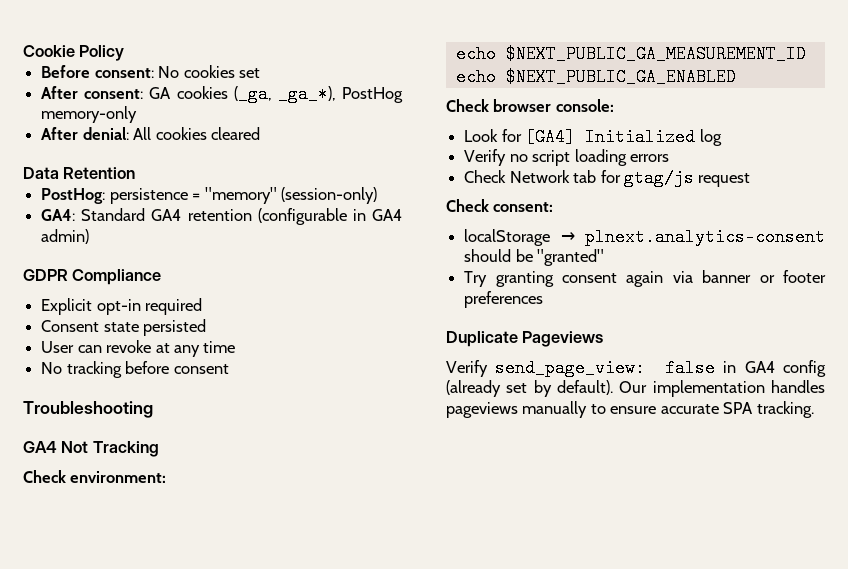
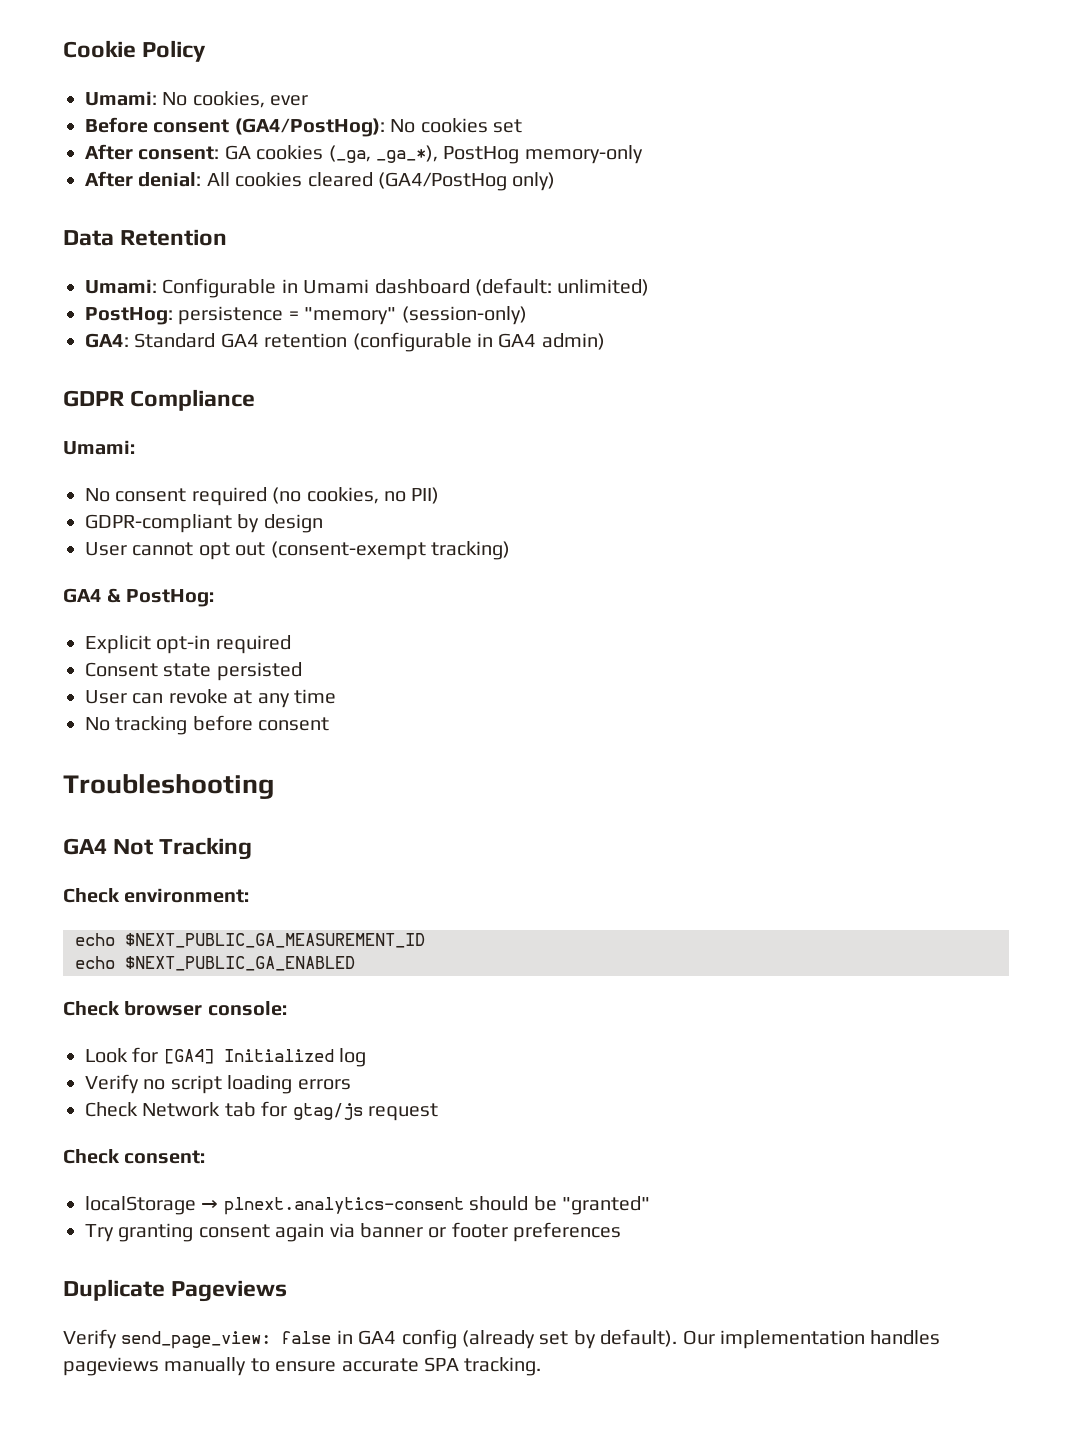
(125, 53) none -> [85,91,309,108] // Umami: No cookies, ever
[94,68,154,78] consent: -> [153,118,385,137] consent (GA4/PostHog):
(260, 133) none -> [378,172,556,191] (GA4/PostHog only)
(136, 173) none -> [85,278,650,298] // Umami: Configurable in Umami dashboard (default: unlimited)
(162, 277) none -> [63,440,135,455] [85,487,440,506] [85,514,323,533] [85,541,510,560] [63,588,214,607] // Umami: // No consent required (no cookies, no PII) // GDPR-compliant by design // User cannot opt out (consent-exempt tracking) // GA4 & PostHog:

